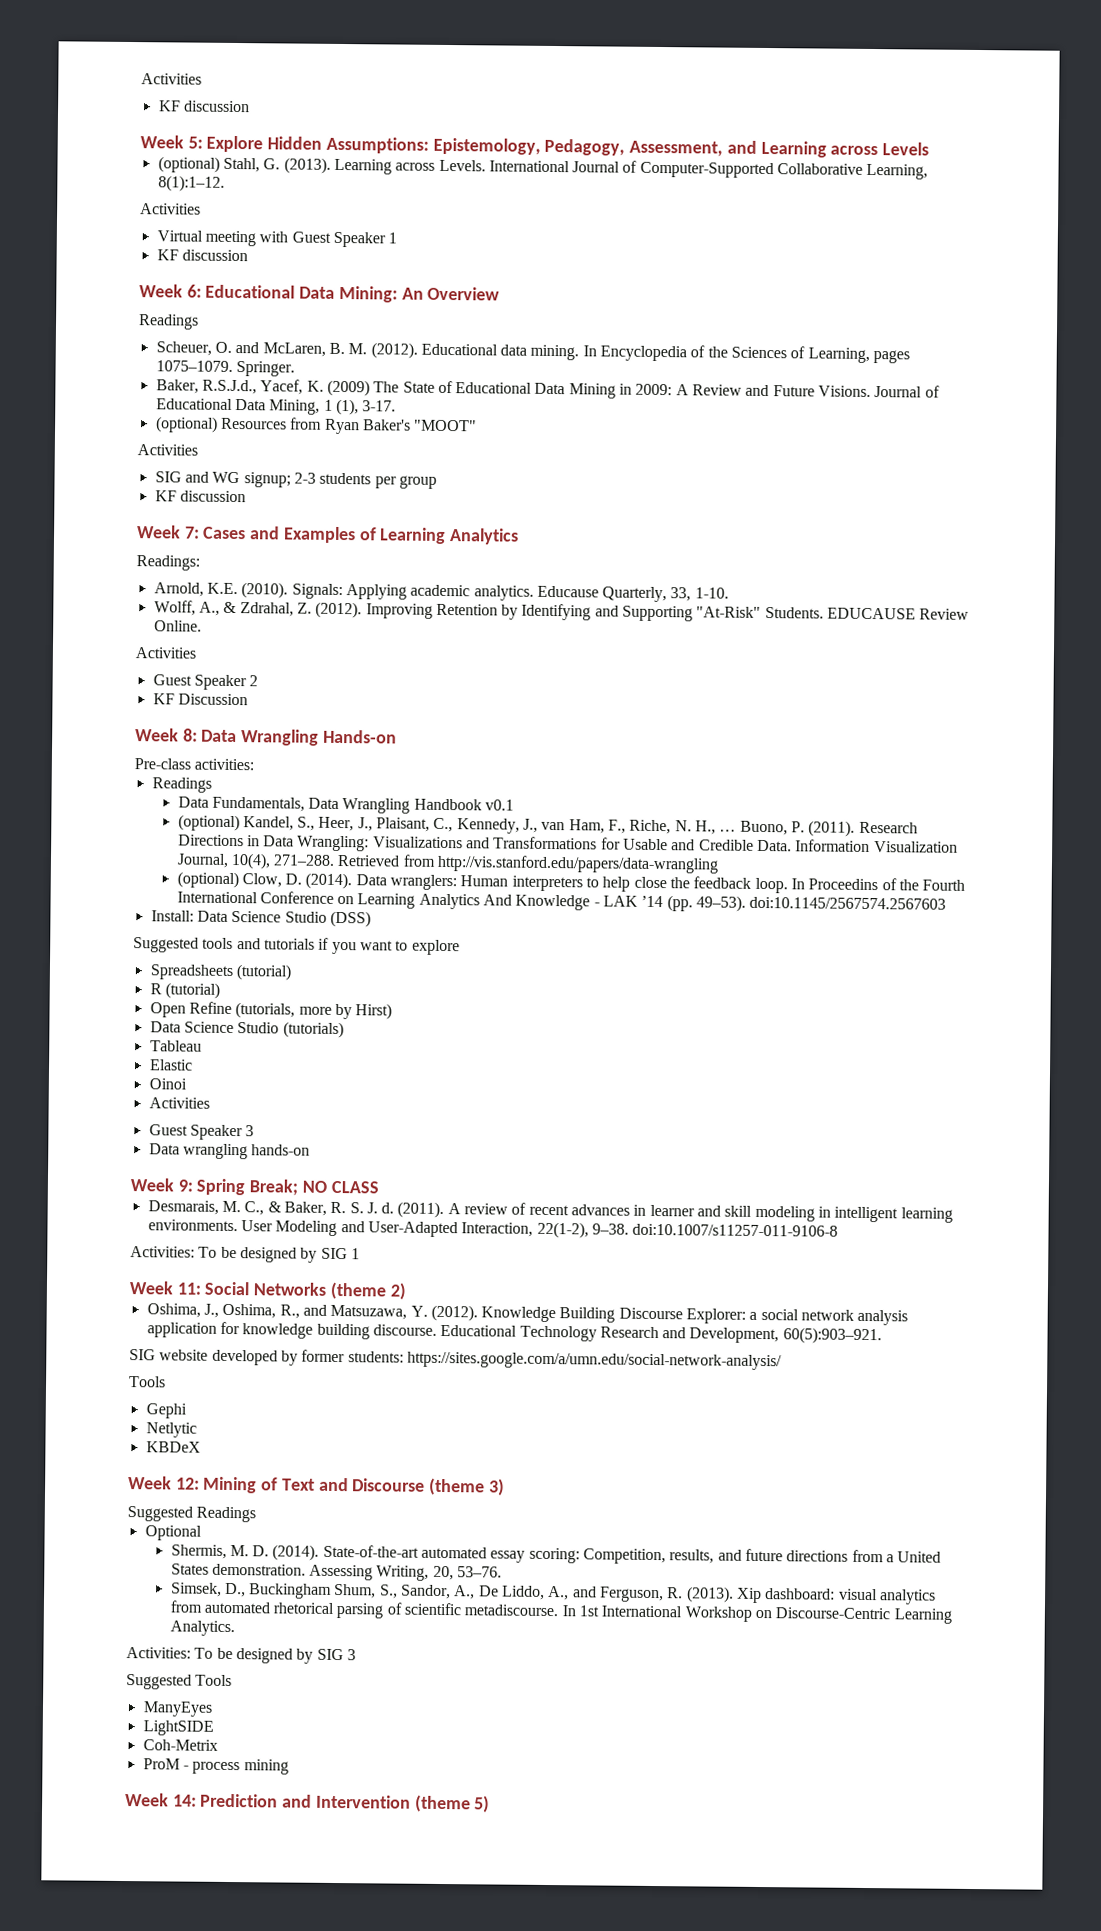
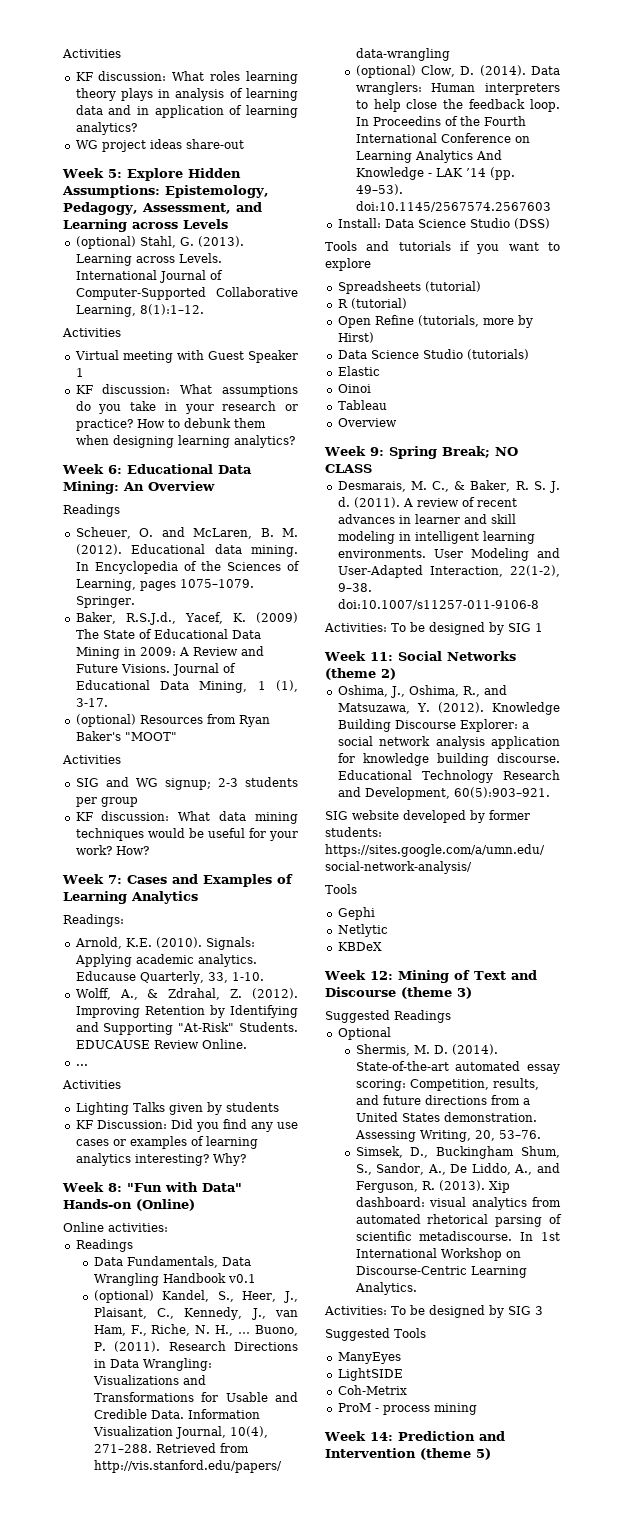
[183,100,250,113] discussion -> [98,71,298,84] [75,88,298,101] [75,105,298,118] [75,122,137,135] [75,139,244,152] discussion: What roles learning theory plays in analysis of learning data and in application of learning analytics? // WG project ideas share-out
[181,249,248,262] discussion -> [102,384,298,397] [75,401,298,414] [75,418,266,431] [75,435,295,448] discussion: What assumptions do you take in your research or practice? How to debunk them when designing learning analytics?
[179,490,246,503] discussion -> [101,811,298,824] [75,828,298,841] [75,845,149,855] discussion: What data mining techniques would be useful for your work? How?
[135,647,196,659] [152,674,259,691] [152,693,248,706] // Activities // Guest Speaker 2 // KF Discussion -> [75,1064,88,1066] [62,1080,121,1089] [75,1102,279,1115] [75,1119,298,1132] [75,1136,258,1149] [75,1153,246,1166] // ... // Activities // Lighting Talks given by students // KF Discussion: Did you find any use cases or examples of learning analytics interesting? Why?
[201,729,320,746] Data Wrangling -> [126,1182,242,1192] "Fun with Data"
[134,758,191,770] // Pre-class -> [136,1199,195,1211] [63,1222,104,1232] (Online) // Online
[133,937,234,953] Suggested tools -> [325,241,357,251] Tools
[149,1040,202,1052] // Tableau -> (529, 354) none
[148,1097,210,1109] [148,1124,255,1141] [148,1143,311,1160] Activities // Guest Speaker 3 // Data wrangling hands-on -> [337,400,387,410] [337,418,397,427] Tableau // Overview

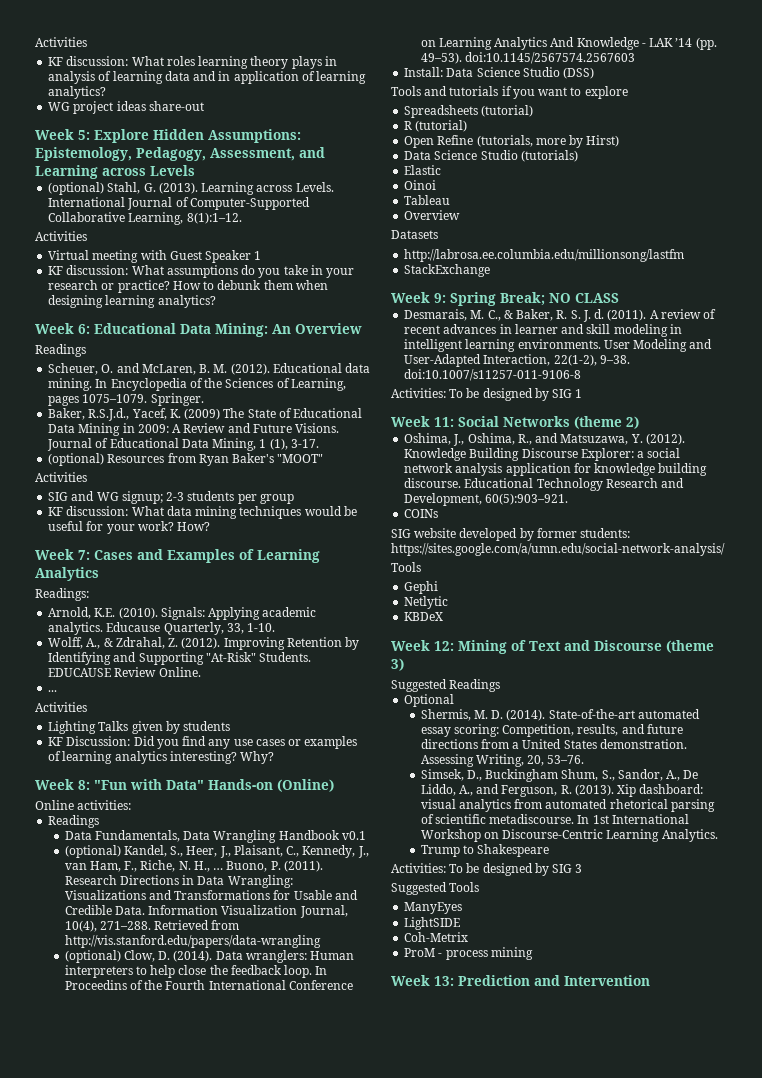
(397, 422) none -> [391,230,438,239] [404,249,685,262] [404,264,491,277] // Datasets // http://labrosa.ee.columbia.edu/millionsong/lastfm // StackExchange
(550, 792) none -> [404,509,439,518] // COINs
(417, 1288) none -> [420,844,550,857] // Trump to Shakespeare
[369,1432,393,1441] 14: -> [434,976,454,986] 13:
[420,1448,491,1460] (theme 5) -> (650, 980) none

